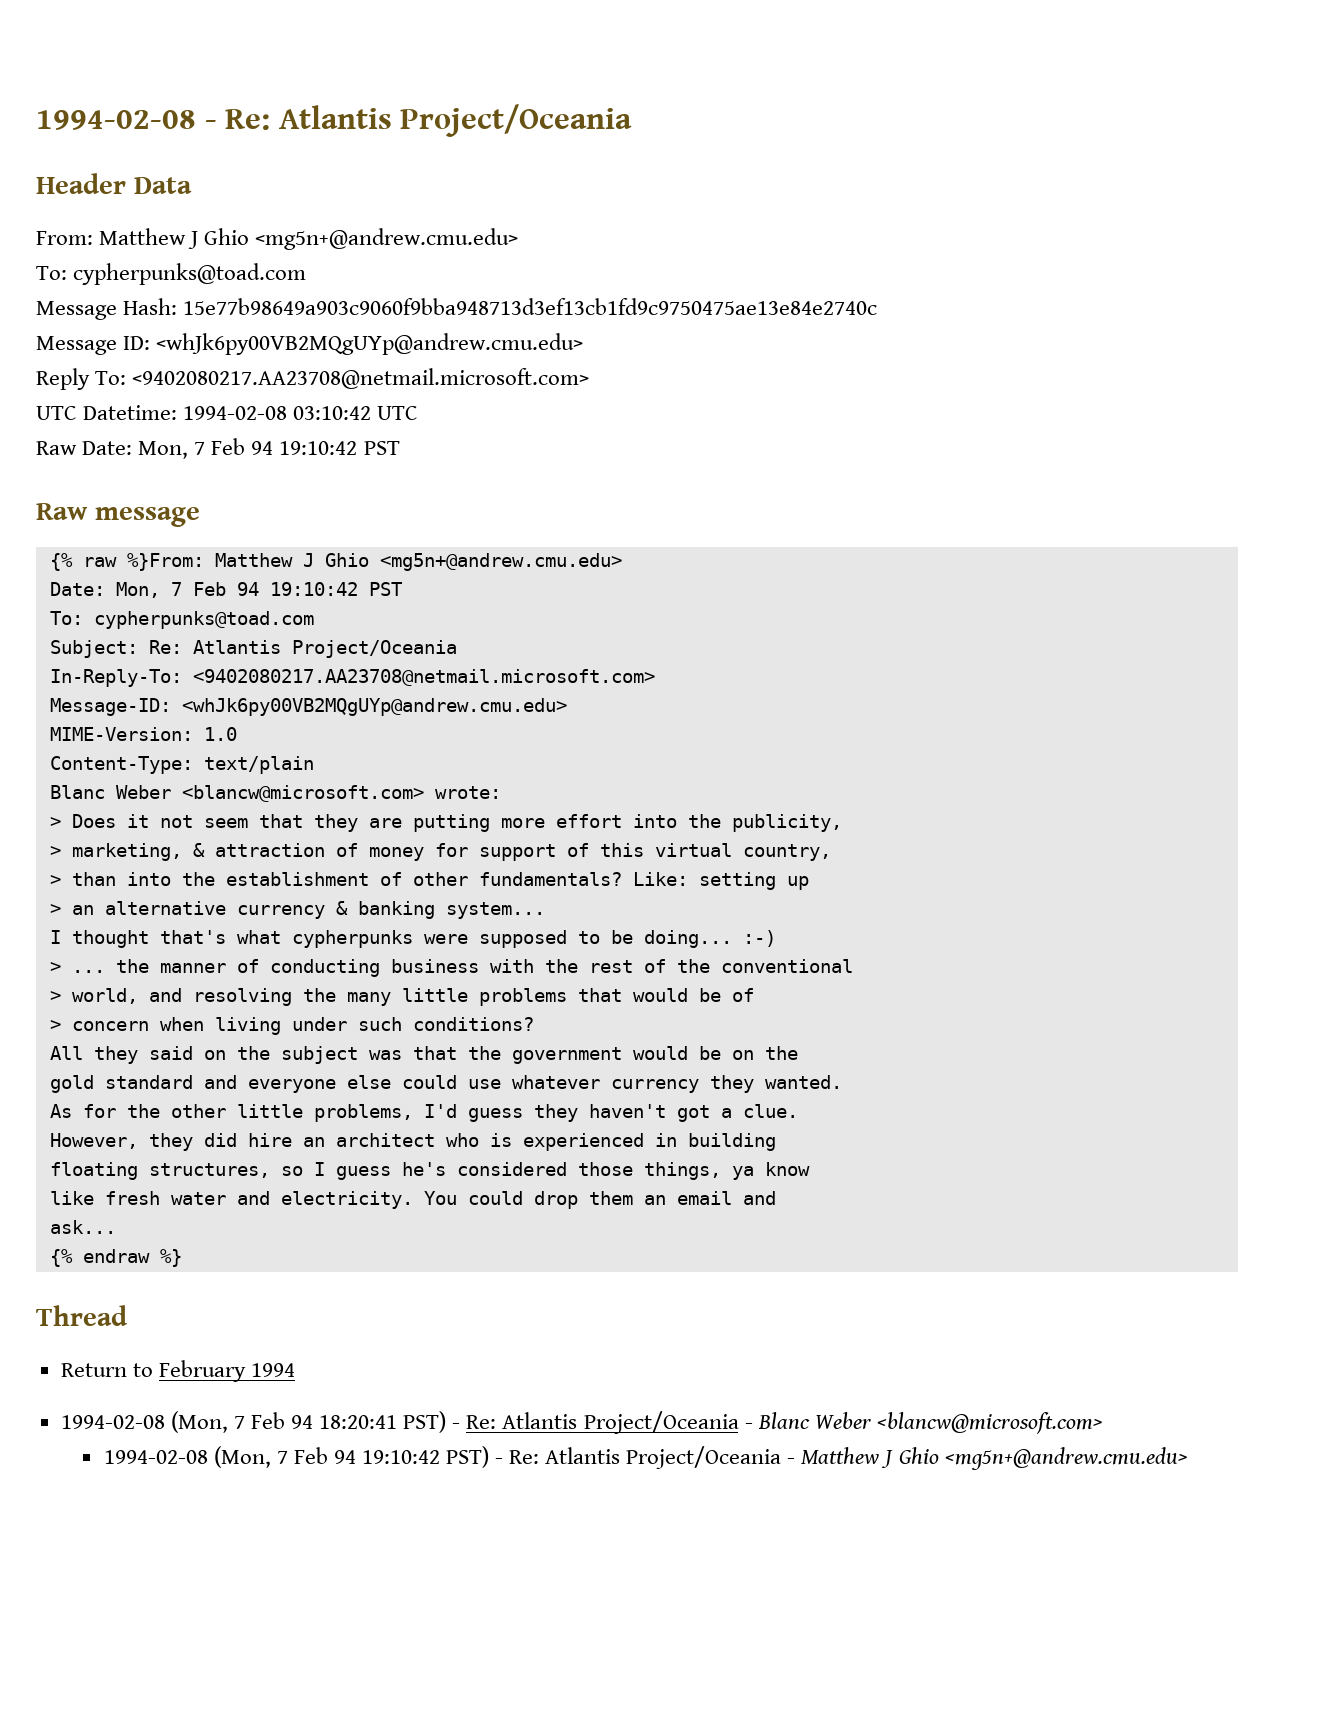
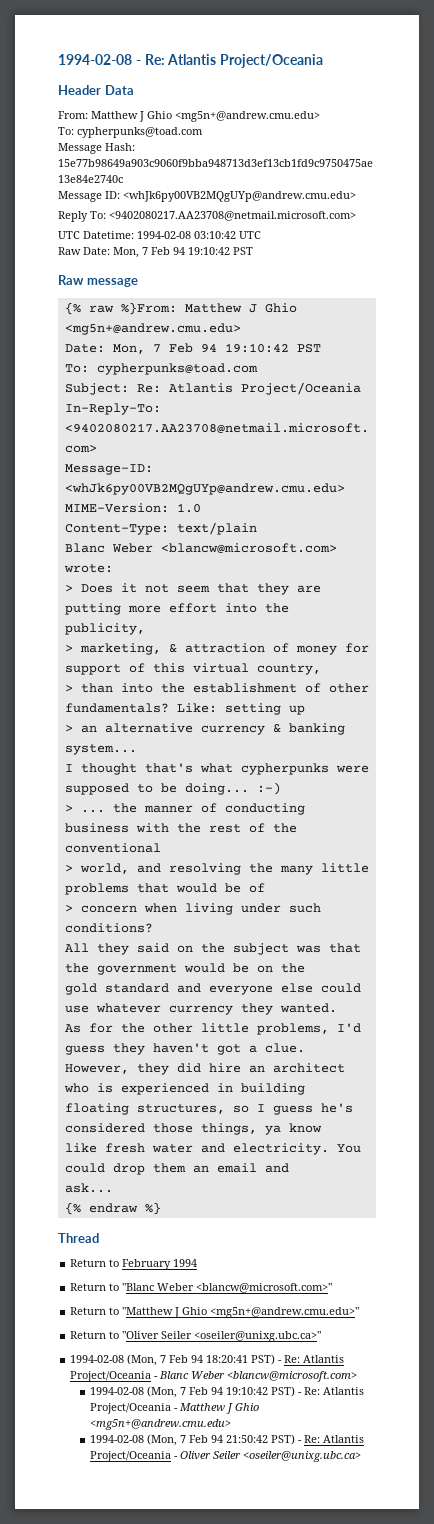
(295, 1370) none -> [70,1283,333,1293] [70,1307,360,1318] [70,1331,322,1342] // Return to "Blanc Weber <blancw@microsoft.com>" // Return to "Matthew J Ghio <mg5n+@andrew.cmu.edu>" // Return to "Oliver Seiler <oseiler@unixg.ubc.ca>"
(1188, 1458) none -> [89,1434,364,1446] [89,1451,361,1462] // 1994-02-08 (Mon, 7 Feb 94 21:50:42 PST) - Re: Atlantis Project/Oceania - Oliver Seiler <oseiler@unixg.ubc.ca>

